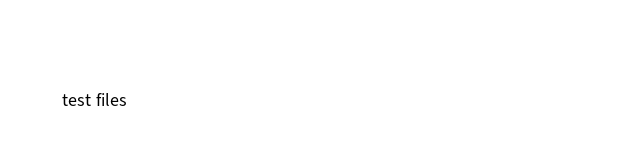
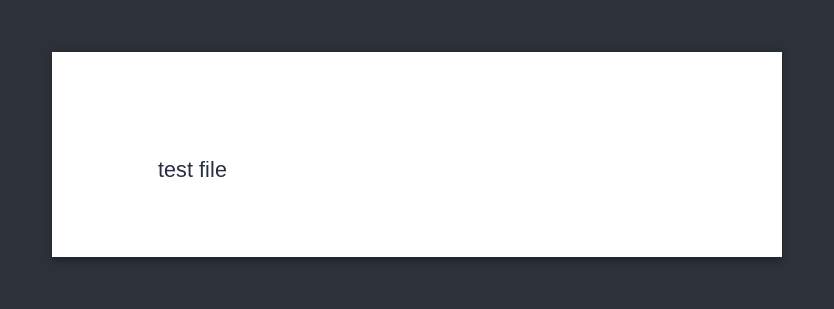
[95,93,127,106] files -> [199,161,227,177] file

